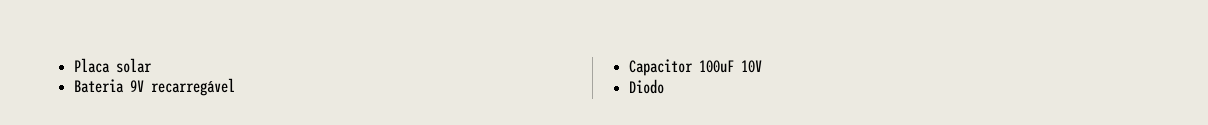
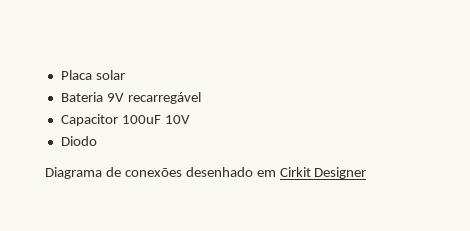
(665, 86) none -> [45,167,367,179] // Diagrama de conexões desenhado em Cirkit Designer

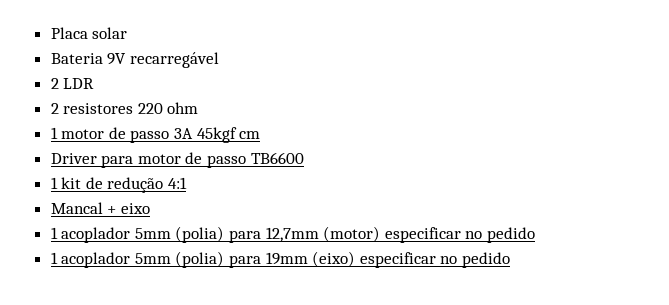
[60,114,190,126] [60,136,97,146] [45,167,367,179] Capacitor 100uF 10V // Diodo // Diagrama de conexões desenhado em Cirkit Designer -> [50,78,95,89] [50,102,199,114] [50,127,261,143] [50,152,304,168] [50,177,188,193] [50,202,150,214] [50,226,536,243] [50,251,511,268] 2 LDR // 2 resistores 220 ohm // 1 motor de passo 3A 45kgf cm // Driver para motor de passo TB6600 // 1 kit de redução 4:1 // Mancal + eixo // 1 acoplador 5mm (polia) para 12,7mm (motor) especificar no pedido // 1 acoplador 5mm (polia) para 19mm (eixo) especificar no pedido

